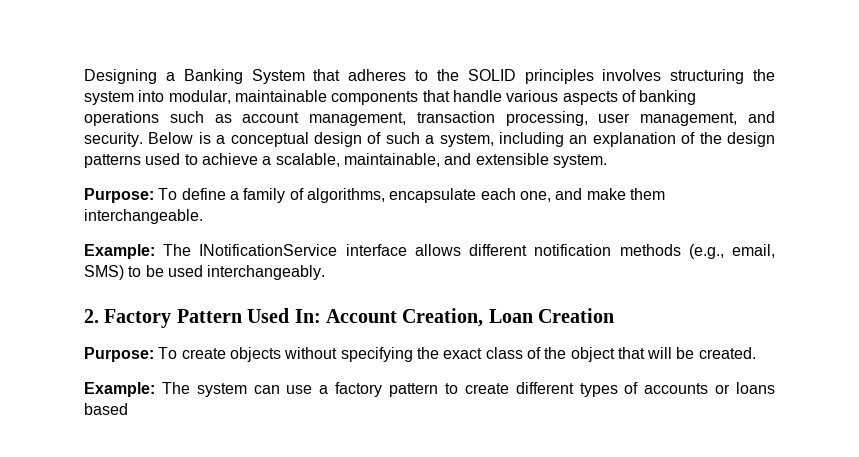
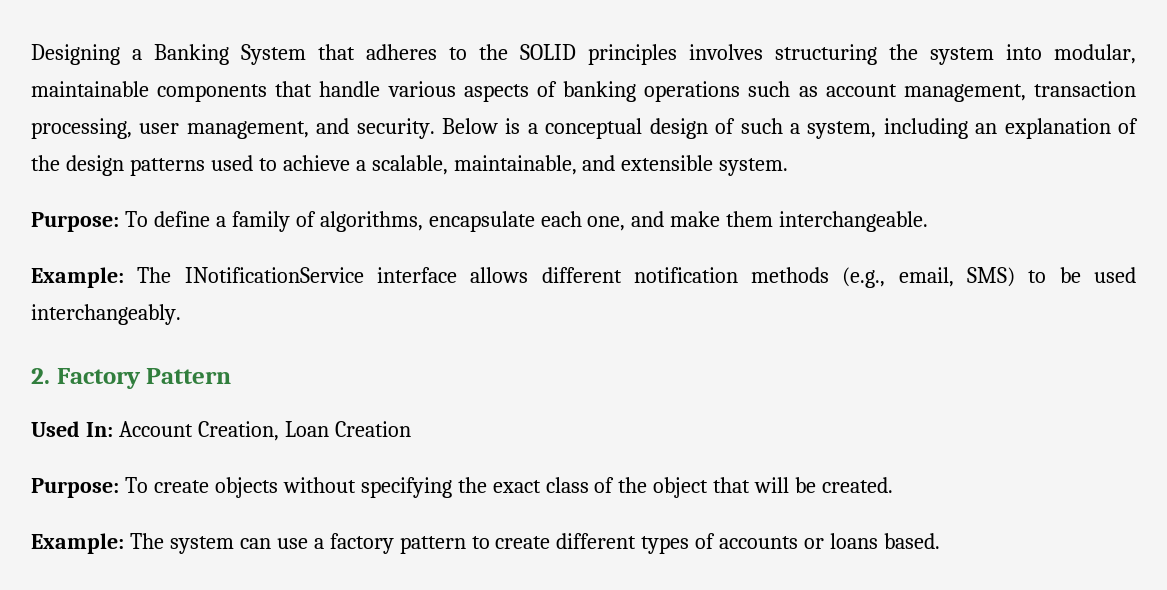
(242, 316) none -> (232, 376) //
[84,403,128,415] based -> [884,533,941,549] based.

